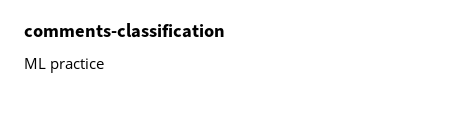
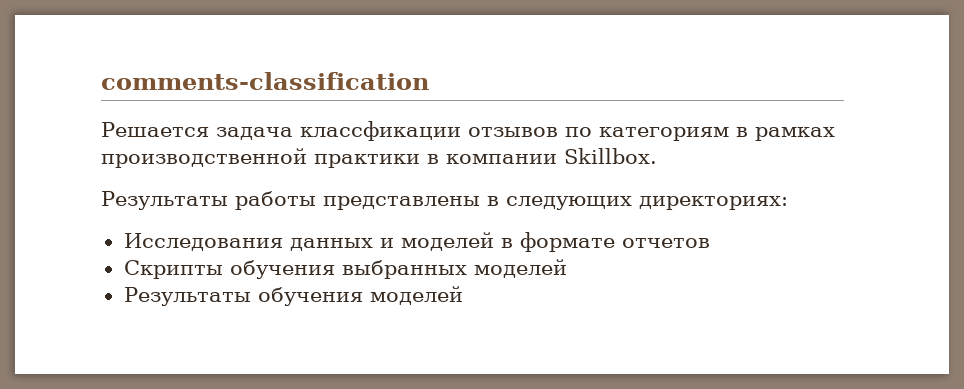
[24,58,105,73] ML practice -> [101,121,835,141] [101,148,657,168] [101,191,788,210] [123,232,710,252] [123,259,567,279] [123,286,463,306] Решается задача классфикации отзывов по категориям в рамках производственной практики в компании Skillbox. // Результаты работы представлены в следующих директориях: // Исследования данных и моделей в формате отчетов // Скрипты обучения выбранных моделей // Результаты обучения моделей

